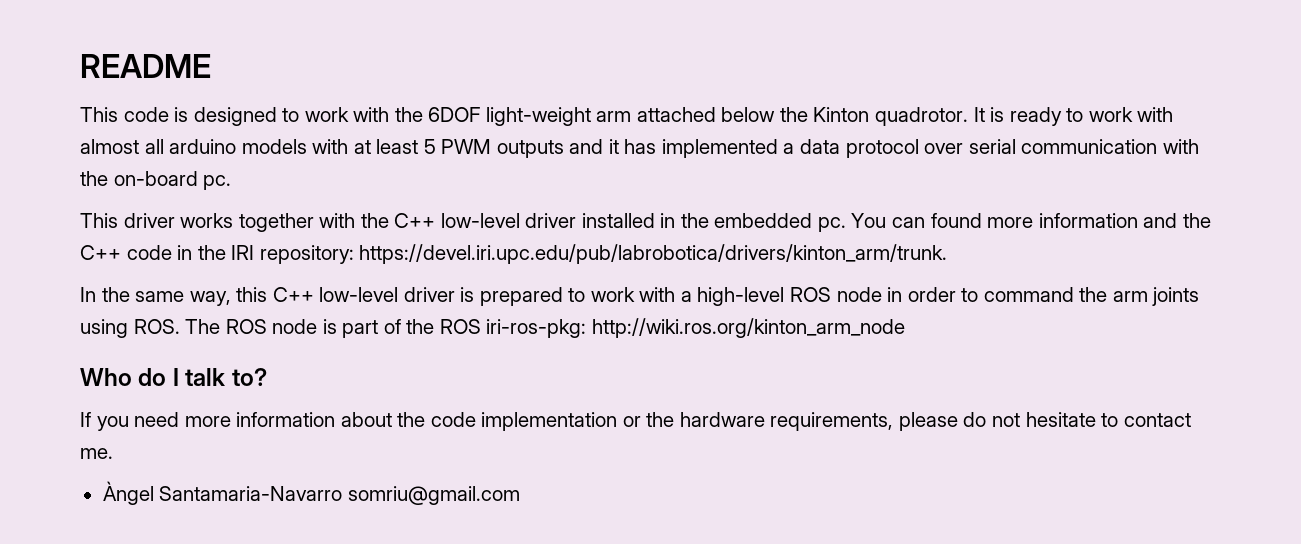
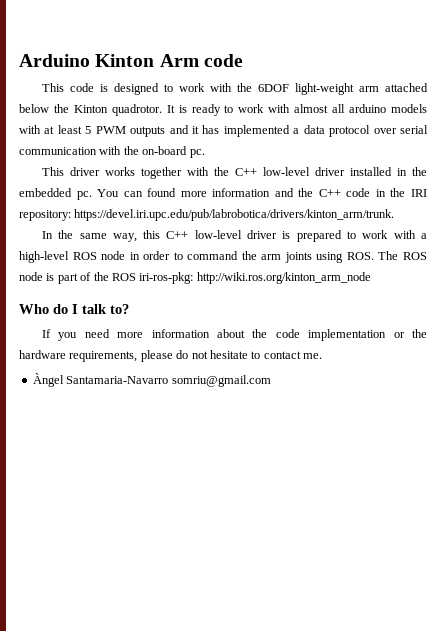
[80,54,211,78] README -> [19,54,243,67] Arduino Kinton Arm code

